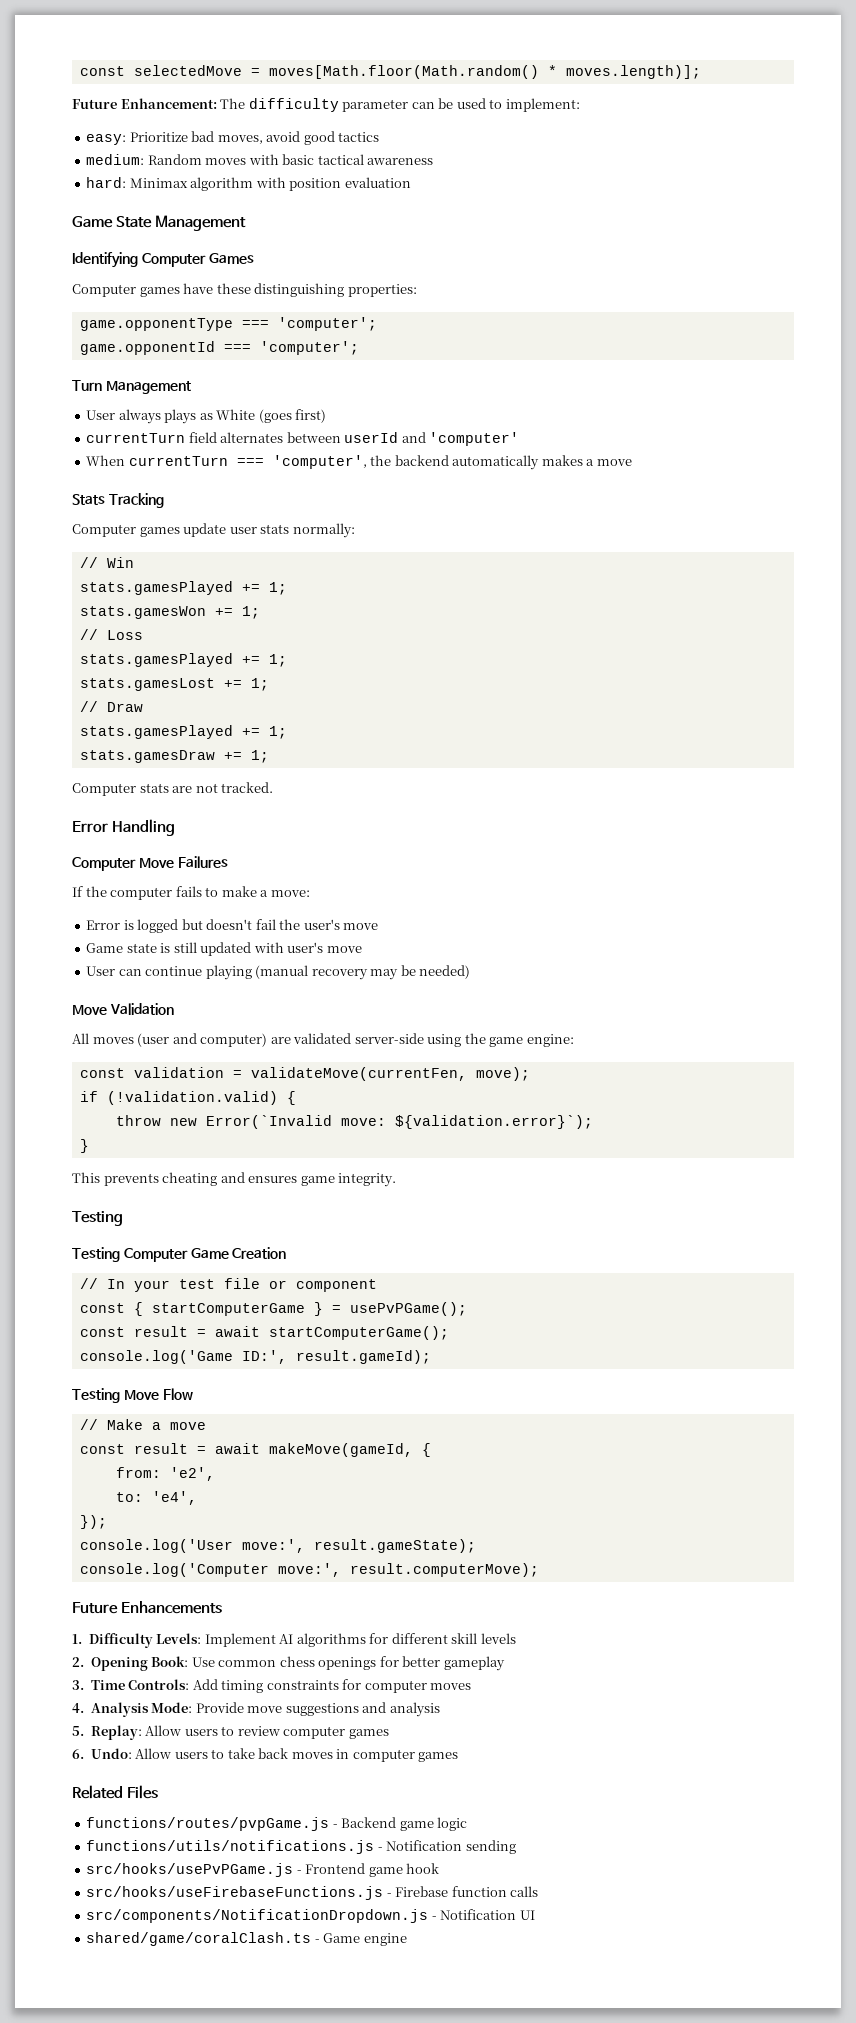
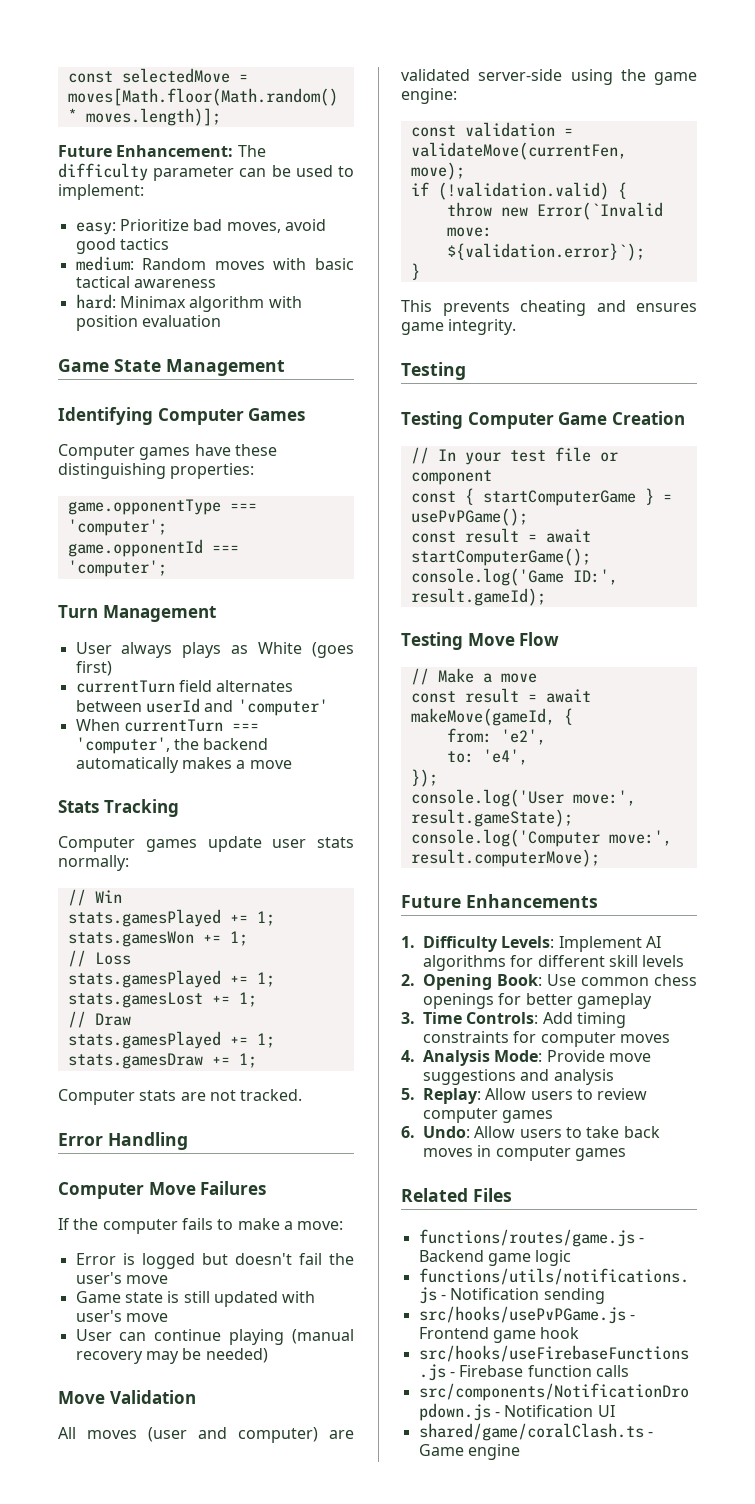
[86,1817,330,1831] functions/routes/pvpGame.js -> [418,1229,635,1247] functions/routes/game.js

